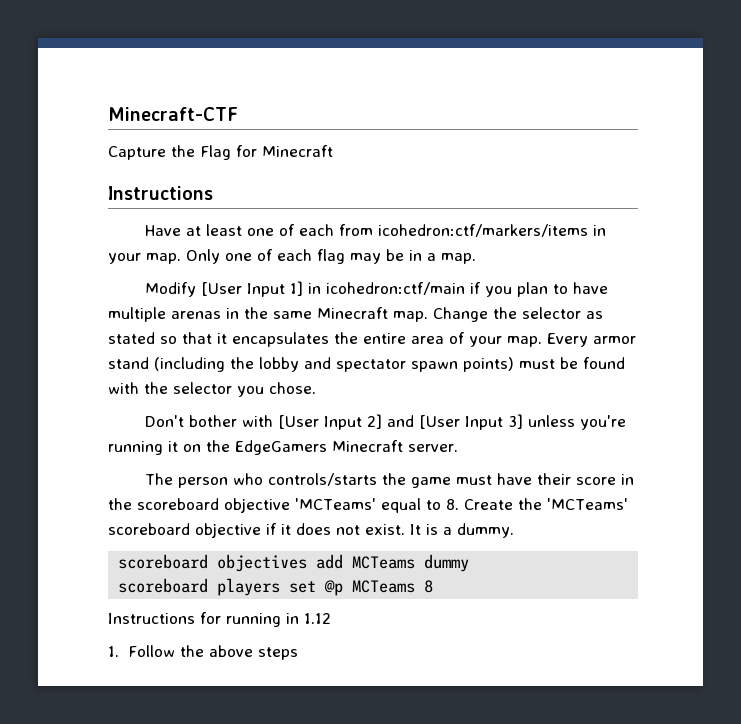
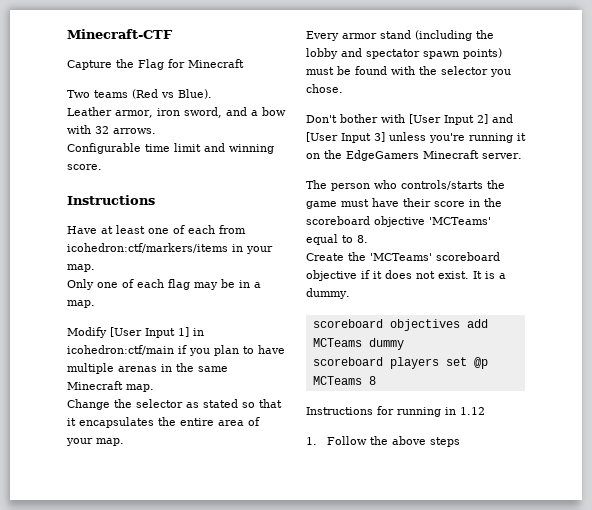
(333, 151) none -> [67,89,212,99] [67,107,286,118] [67,125,156,134] [67,143,274,154] [67,164,102,170] // Two teams (Red vs Blue). // Leather armor, iron sword, and a bow with 32 arrows. // Configurable time limit and winning score.
(181, 258) none -> (95, 268) //
(428, 316) none -> (154, 388) //
(542, 341) none -> (124, 442) //
(459, 504) none -> (368, 239) //

